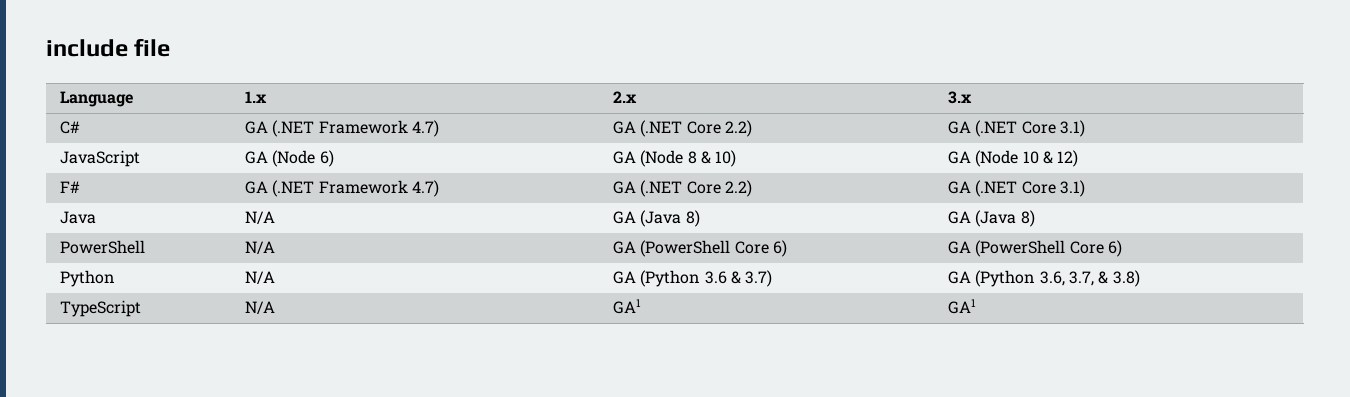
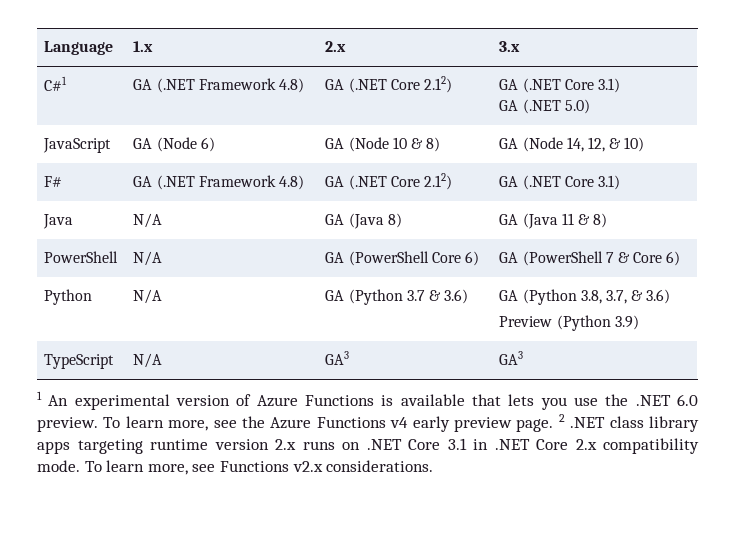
[46,38,171,57] include file // -> (44, 48) none
[60,121,81,134] [245,120,439,137] [613,120,752,137] [948,120,1085,137] C# | GA (.NET Framework 4.7) | GA (.NET Core 2.2) | GA (.NET Core 3.1) -> [44,76,68,91] [133,78,305,93] [325,76,453,93] [499,78,621,93] [499,99,590,114] C#1 | GA (.NET Framework 4.8) | GA (.NET Core 2.12) | GA (.NET Core 3.1) // GA (.NET 5.0)
[687,150,737,167] [948,150,1079,167] 8 & 10) | GA (Node 10 & 12) -> [392,137,441,152] [499,137,645,152] 10 & 8) | GA (Node 14, 12, & 10)
[411,180,439,197] [613,180,752,197] 4.7) | GA (.NET Core 2.2) -> [279,175,305,190] [325,173,453,190] 4.8) | GA (.NET Core 2.12)
(1017, 218) none -> [561,213,591,225] 11 &
(1066, 248) none -> [605,252,631,263] 7 &
[704,270,773,287] [948,270,1065,287] 3.6 & 3.7) | GA (Python 3.6, -> [406,289,469,304] [499,289,602,305] 3.7 & 3.6) | GA (Python 3.8,
[1112,270,1140,287] [60,300,142,317] [245,301,276,314] [613,299,642,314] [948,299,977,314] 3.8) // TypeScript | N/A | GA1 | GA1 -> [646,289,671,304] [499,315,639,331] [44,354,115,369] [133,353,163,368] [325,351,350,365] [499,351,524,365] [37,391,698,410] [37,414,699,432] [37,438,699,454] [37,460,434,475] 3.6) // Preview (Python 3.9) // TypeScript | N/A | GA3 | GA3 // 1 An experimental version of Azure Functions is available that lets you use the .NET 6.0 preview. To learn more, see the Azure Functions v4 early preview page. 2 .NET class library apps targeting runtime version 2.x runs on .NET Core 3.1 in .NET Core 2.x compatibility mode. To learn more, see Functions v2.x considerations.

